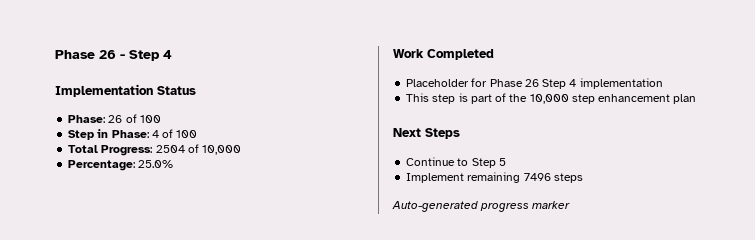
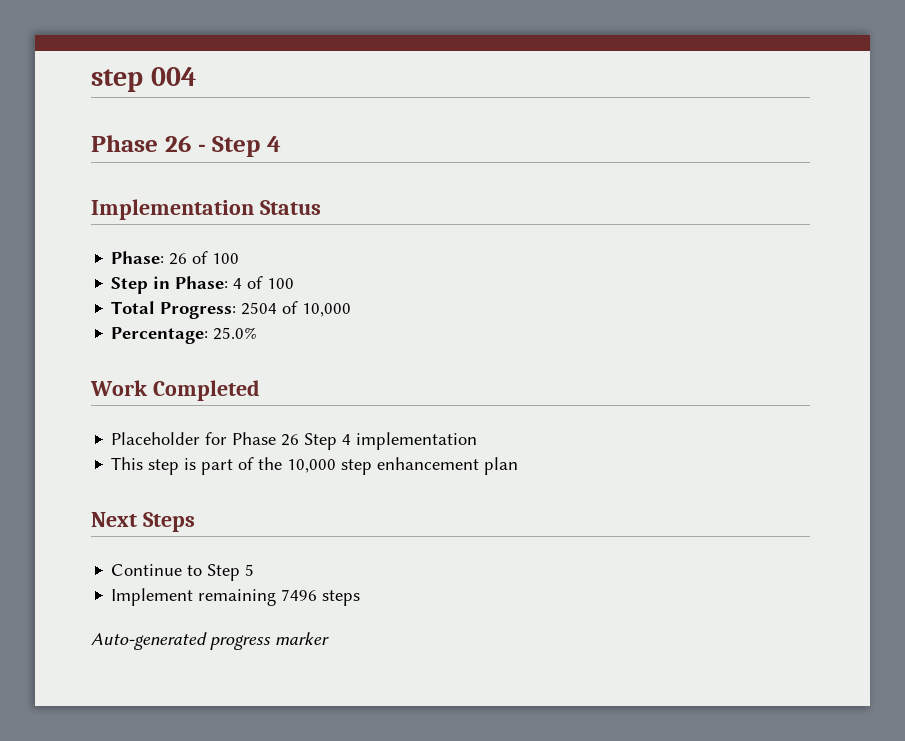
(55, 54) none -> [91,67,196,92] step 004 //

